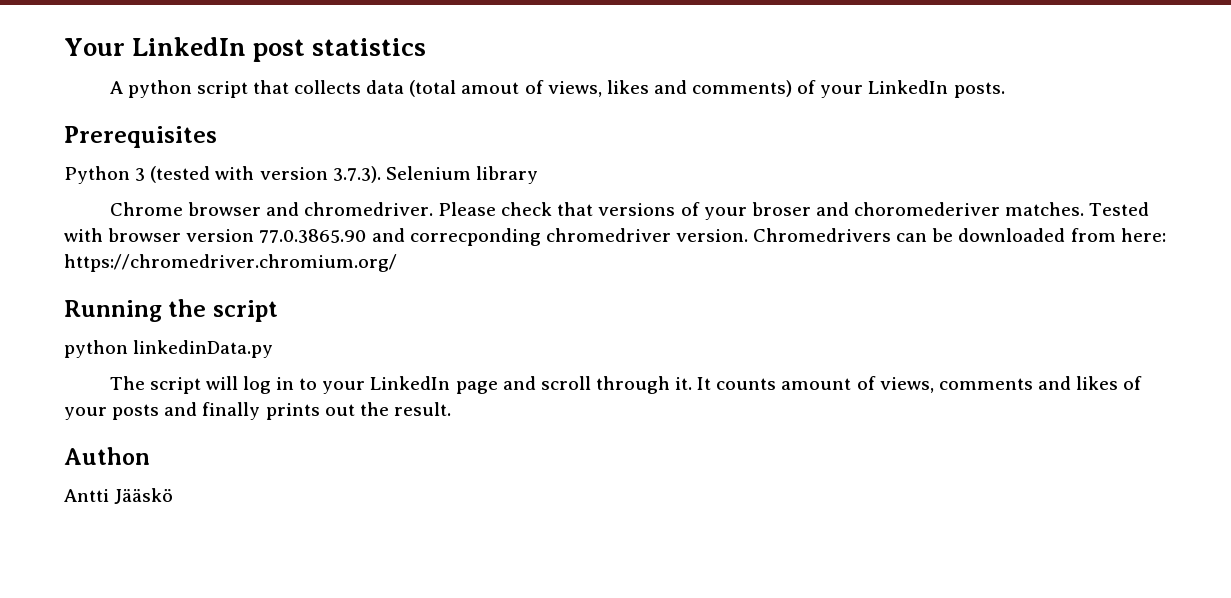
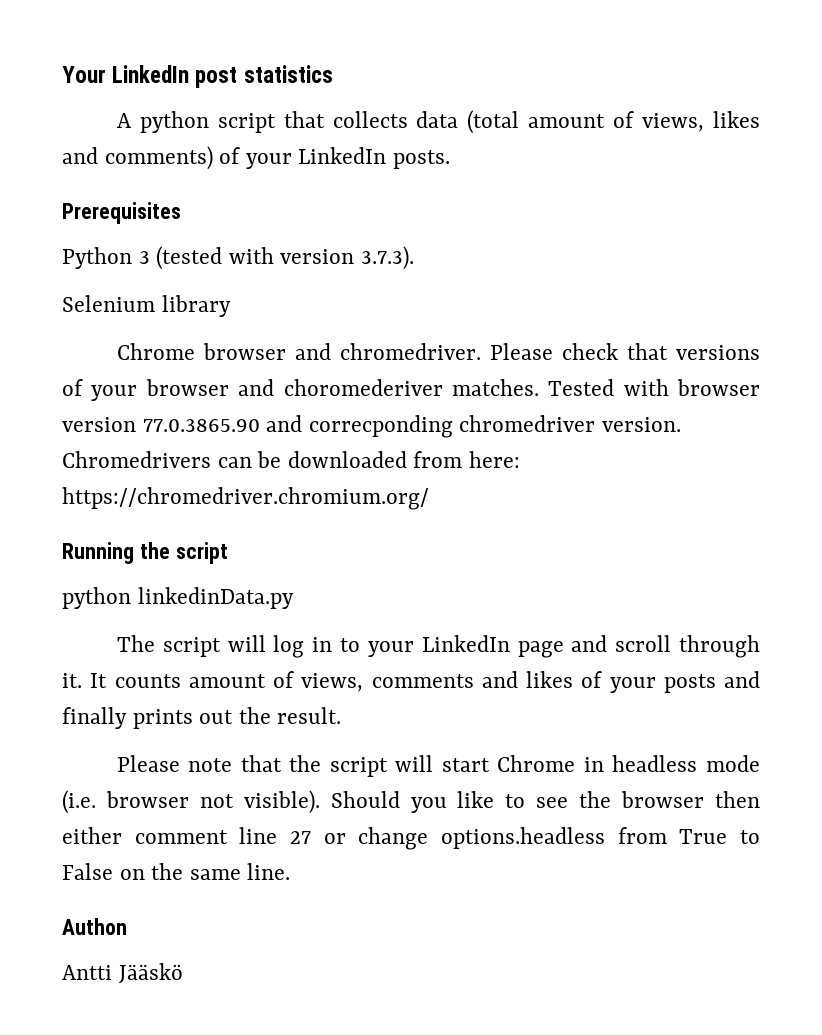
[461,82,520,94] amout -> [528,114,606,128] amount
(381, 174) none -> (415, 258) //
[751,202,811,216] broser -> [145,379,229,396] browser
(451, 409) none -> [116,755,760,777] [62,790,761,814] [62,827,760,850] [62,863,291,880] // Please note that the script will start Chrome in headless mode (i.e. browser not visible). Should you like to see the browser then either comment line 27 or change options.headless from True to False on the same line.

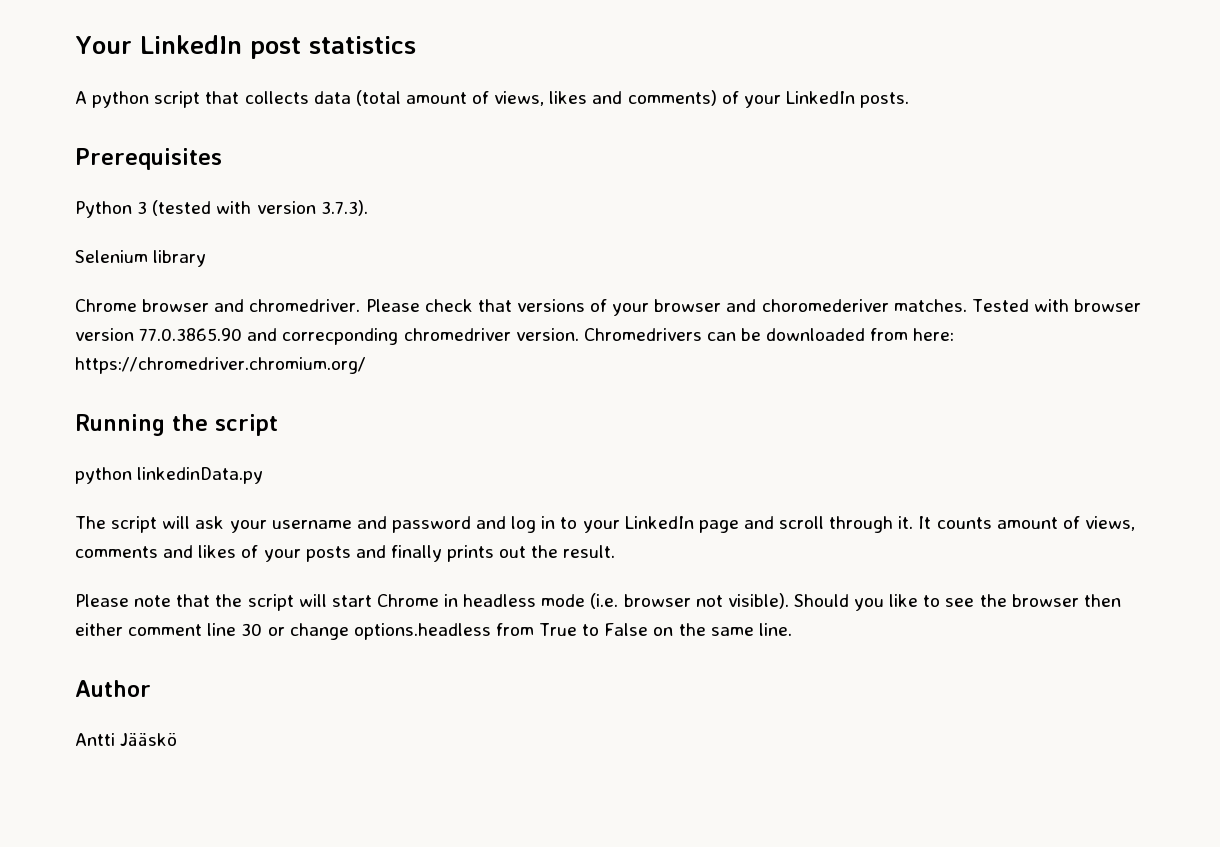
(266, 643) none -> [195,516,507,533] ask your username and password and
[290,831,312,844] 27 -> [241,623,263,636] 30
[62,918,127,935] Authon -> [75,680,151,697] Author

